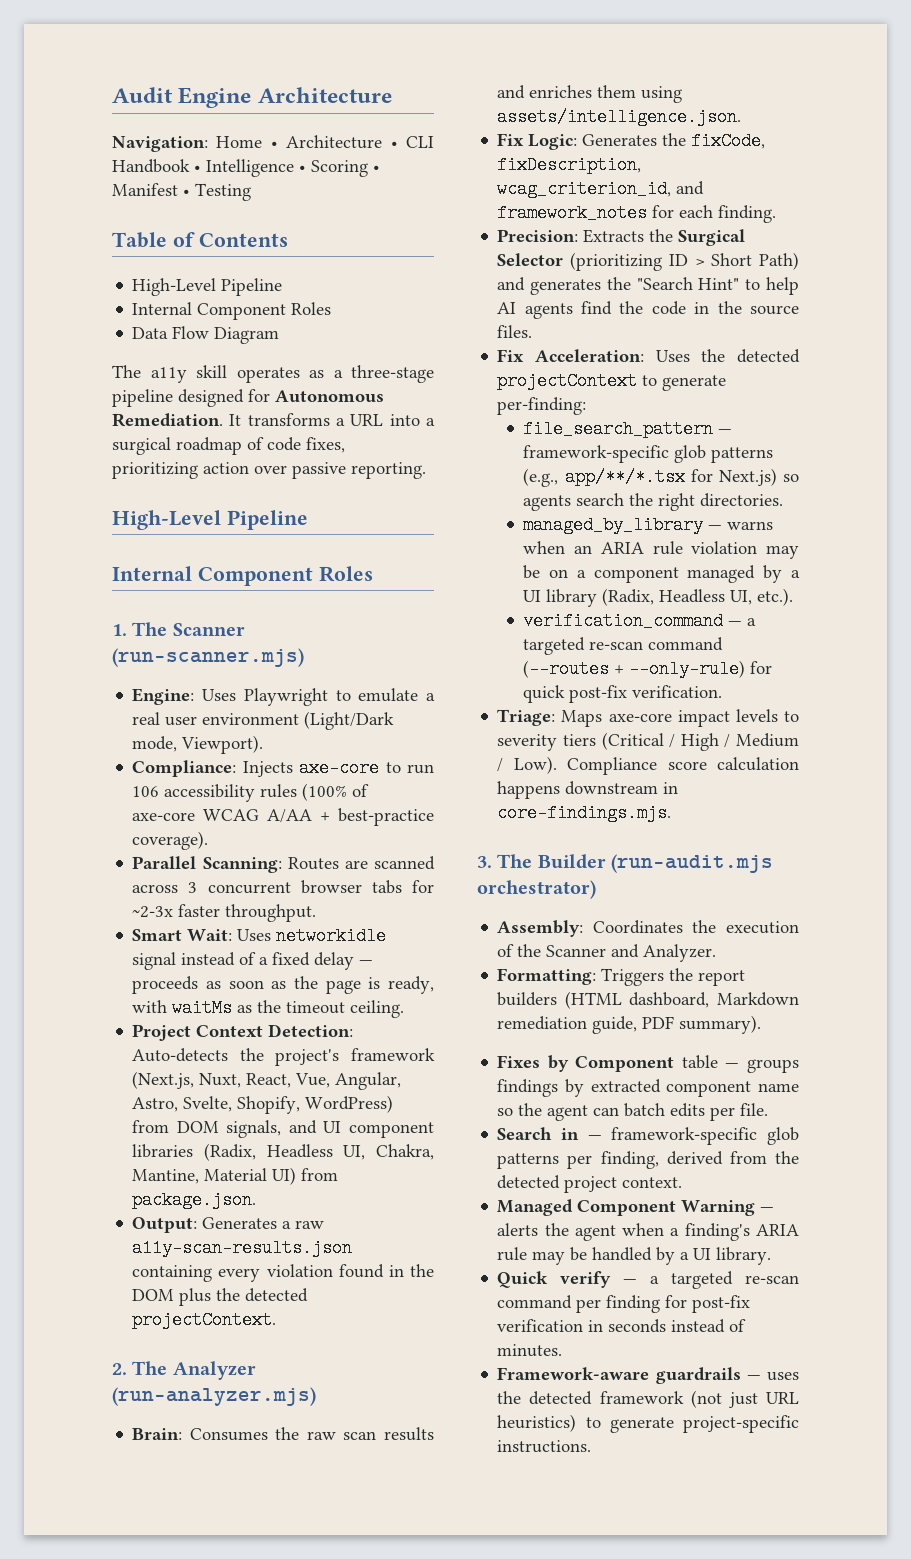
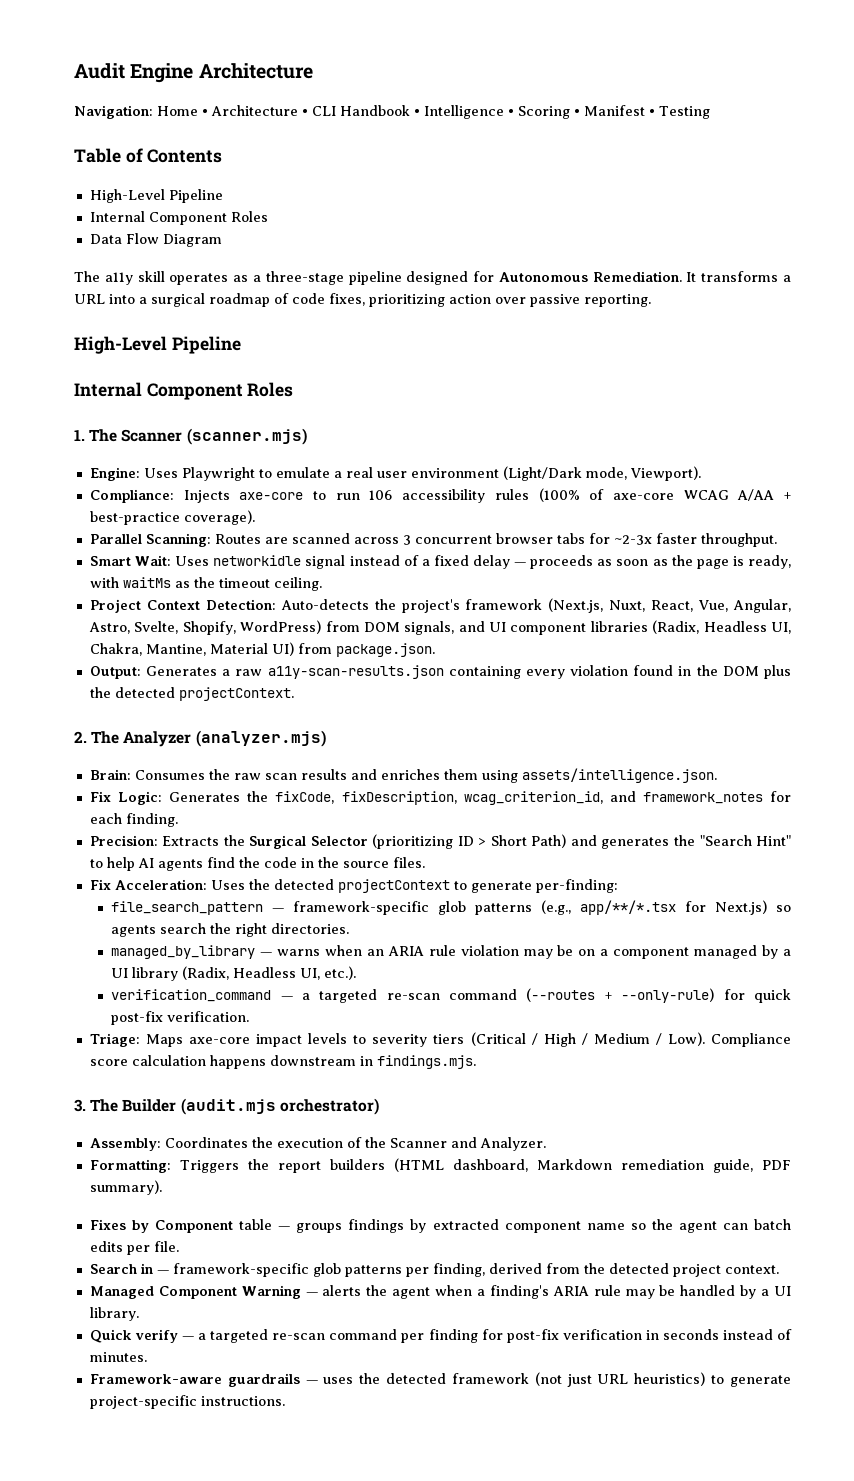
[112,648,304,667] (run-scanner.mjs) -> [186,428,307,445] (scanner.mjs)
[112,1387,316,1406] (run-analyzer.mjs) -> [195,730,326,747] (analyzer.mjs)
[497,804,672,822] core-findings.mjs. -> [376,1055,476,1069] findings.mjs.
[611,854,774,873] (run-audit.mjs -> [180,1098,276,1115] (audit.mjs

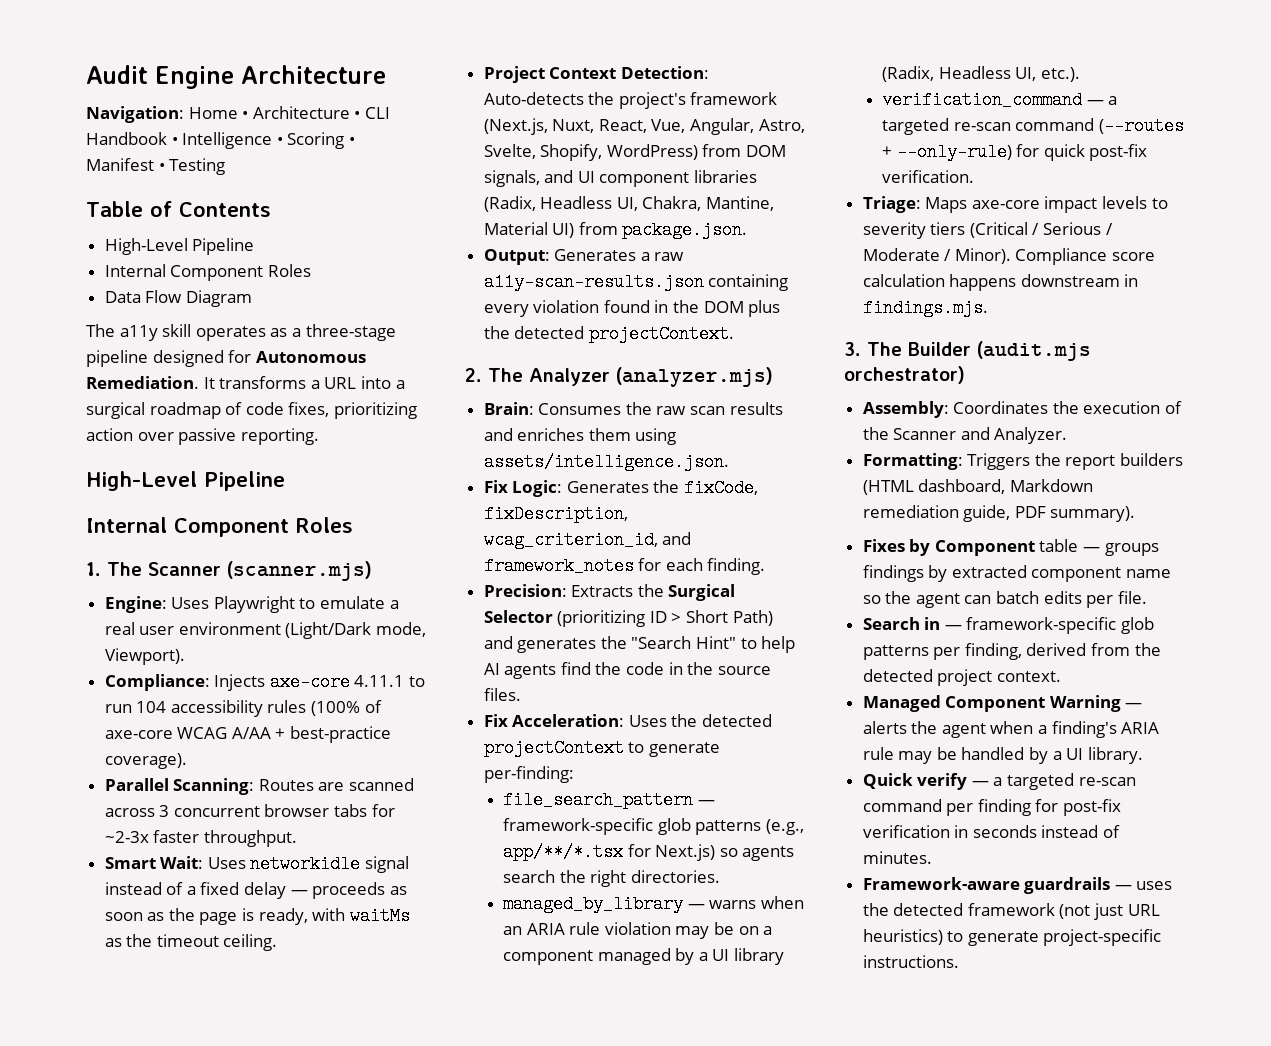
(304, 496) none -> [354,675,405,687] 4.11.1
[369,490,393,500] 106 -> [136,701,167,713] 104
[543,1032,705,1047] High / Medium / Low). -> [1043,222,1113,235] [862,248,1011,264] Serious / Moderate / Minor).

